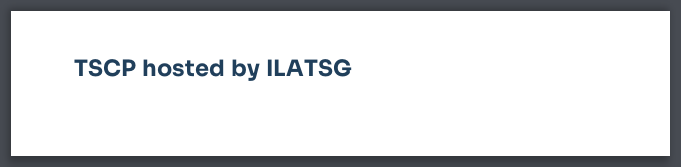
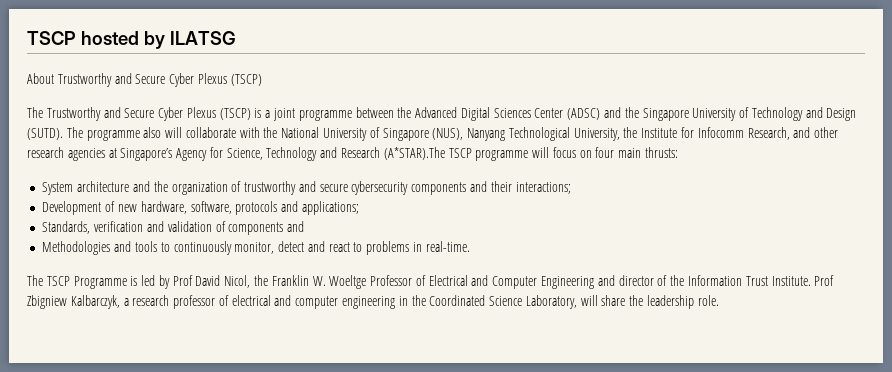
(353, 68) none -> [27,73,262,87] [27,107,857,121] [27,127,839,141] [27,147,678,161] [42,181,571,195] [42,201,359,215] [42,221,305,235] [42,241,470,255] [27,275,835,289] [27,295,719,309] // About Trustworthy and Secure Cyber Plexus (TSCP) // The Trustworthy and Secure Cyber Plexus (TSCP) is a joint programme between the Advanced Digital Sciences Center (ADSC) and the Singapore University of Technology and Design (SUTD). The programme also will collaborate with the National University of Singapore (NUS), Nanyang Technological University, the Institute for Infocomm Research, and other research agencies at Singapore’s Agency for Science, Technology and Research (A*STAR).The TSCP programme will focus on four main thrusts: // System architecture and the organization of trustworthy and secure cybersecurity components and their interactions; // Development of new hardware, software, protocols and applications; // Standards, verification and validation of components and // Methodologies and tools to continuously monitor, detect and react to problems in real-time. // The TSCP Programme is led by Prof David Nicol, the Franklin W. Woeltge Professor of Electrical and Computer Engineering and director of the Information Trust Institute. Prof Zbigniew Kalbarczyk, a research professor of electrical and computer engineering in the Coordinated Science Laboratory, will share the leadership role.

